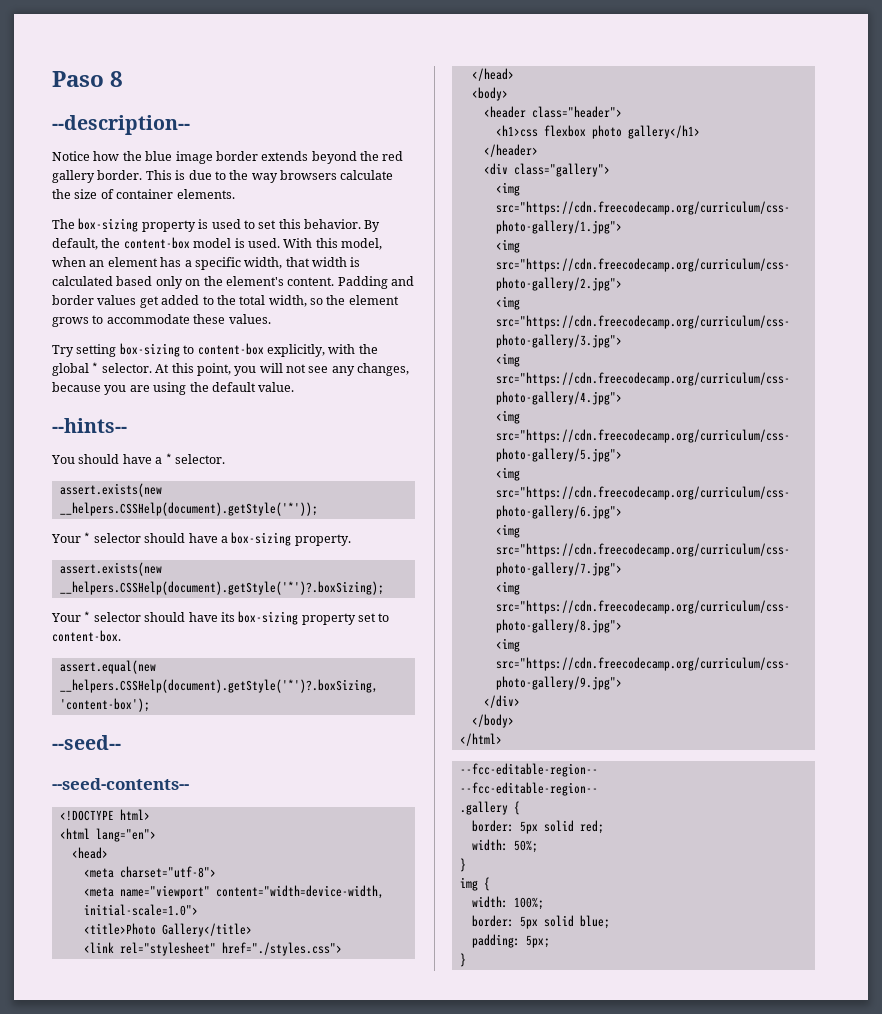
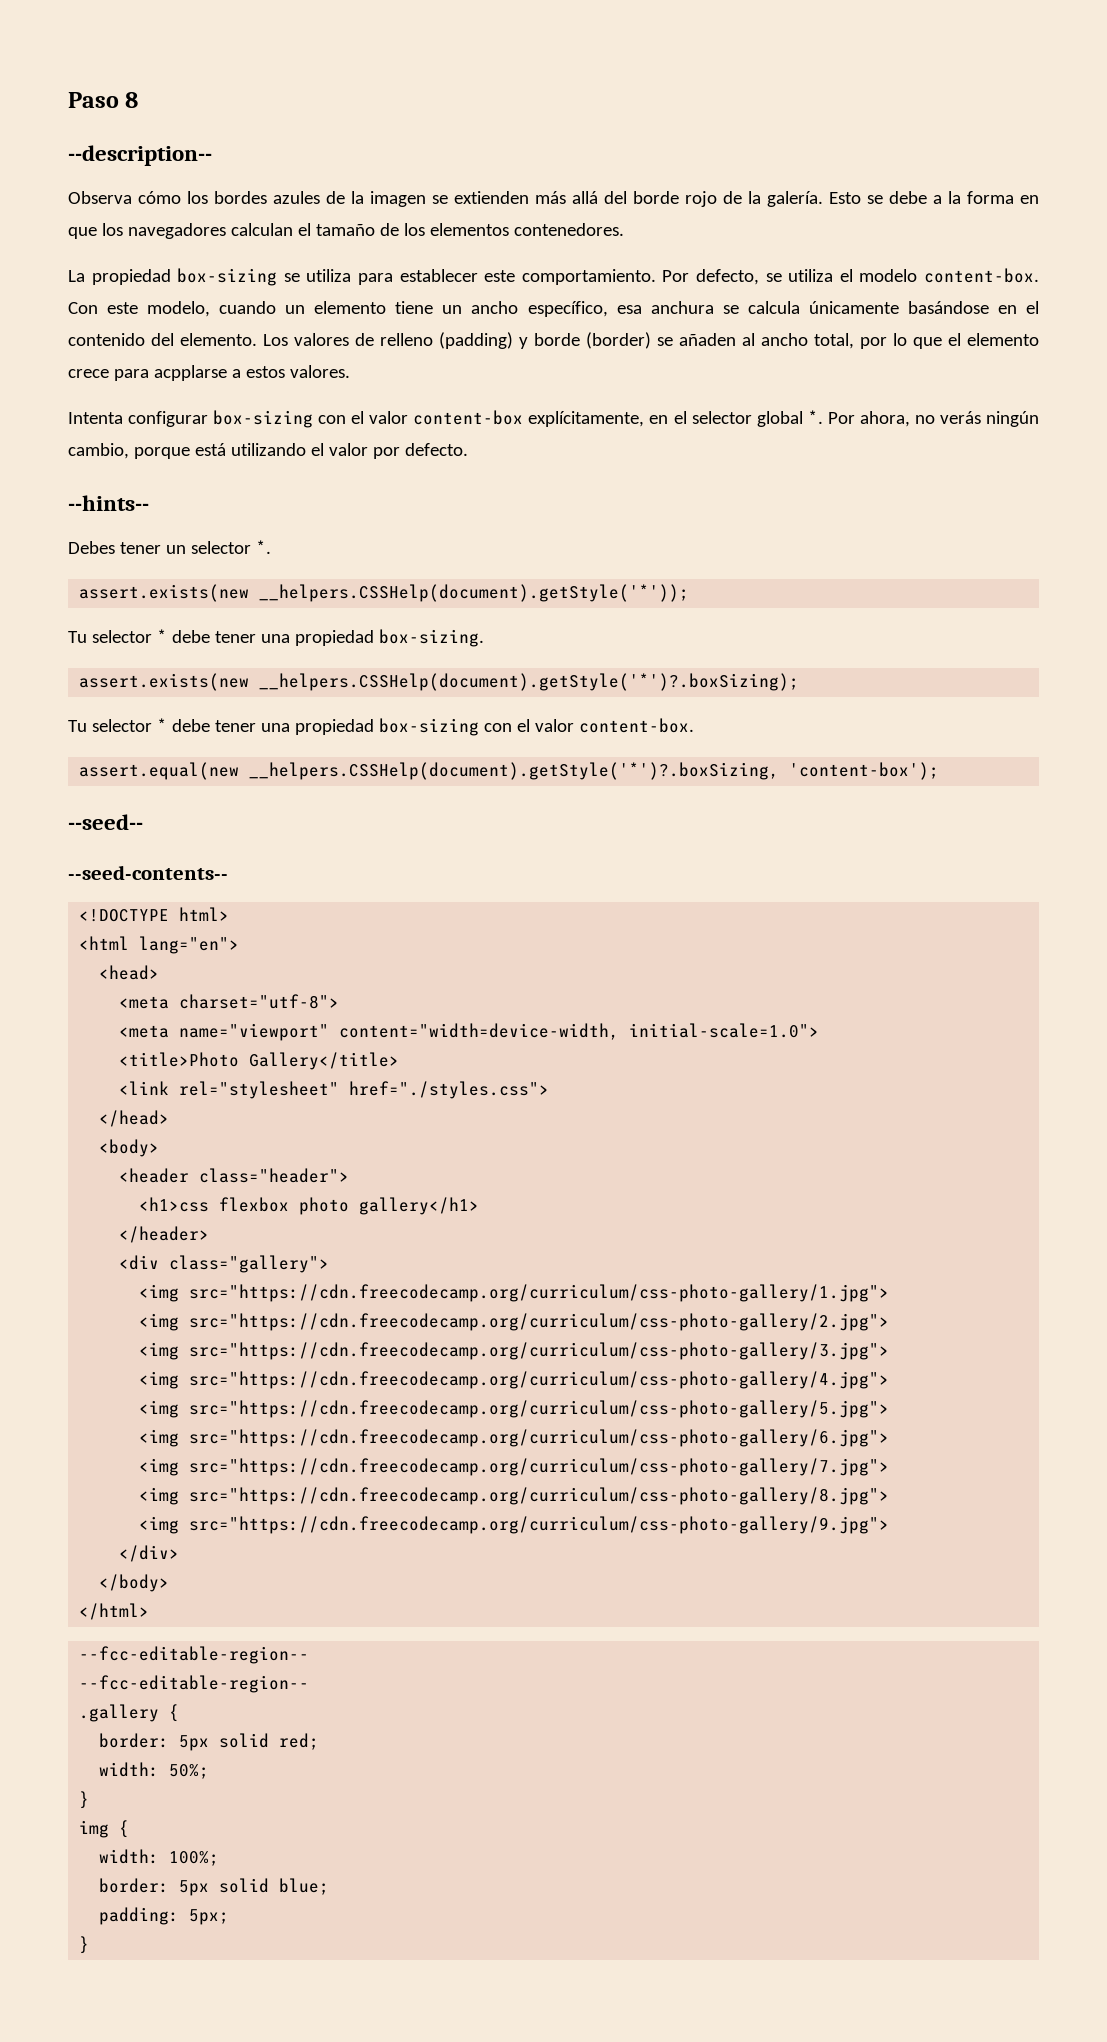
[52,151,404,164] [52,170,394,183] [52,189,235,199] [52,218,381,232] [52,237,382,250] [52,257,361,270] [52,276,414,289] [52,295,399,308] [52,314,271,327] [52,343,378,357] [52,362,410,376] [52,382,295,395] [52,418,127,433] [51,453,225,464] [59,483,162,497] [59,502,318,516] [51,532,351,546] [59,562,162,576] [59,581,384,595] [51,611,390,625] Notice how the blue image border extends beyond the red gallery border. This is due to the way browsers calculate the size of container elements. // The box-sizing property is used to set this behavior. By default, the content-box model is used. With this model, when an element has a specific width, that width is calculated based only on the element's content. Padding and border values get added to the total width, so the element grows to accommodate these values. // Try setting box-sizing to content-box explicitly, with the global * selector. At this point, you will not see any changes, because you are using the default value. // --hints-- // You should have a * selector. // assert.exists(new __helpers.CSSHelp(document).getStyle('*')); // Your * selector should have a box-sizing property. // assert.exists(new __helpers.CSSHelp(document).getStyle('*')?.boxSizing); // Your * selector should have its box-sizing property set to -> [68,191,1039,207] [68,223,624,239] [68,268,1040,286] [68,301,1039,317] [68,332,1039,349] [68,365,350,381] [68,410,1039,428] [68,443,468,459] [68,495,149,511] [68,540,271,554] [79,584,690,602] [68,629,484,647] [79,673,800,691] [68,718,574,736] Observa cómo los bordes azules de la imagen se extienden más allá del borde rojo de la galería. Esto se debe a la forma en que los navegadores calculan el tamaño de los elementos contenedores. // La propiedad box-sizing se utiliza para establecer este comportamiento. Por defecto, se utiliza el modelo content-box. Con este modelo, cuando un elemento tiene un ancho específico, esa anchura se calcula únicamente basándose en el contenido del elemento. Los valores de relleno (padding) y borde (border) se añaden al ancho total, por lo que el elemento crece para acpplarse a estos valores. // Intenta configurar box-sizing con el valor content-box explícitamente, en el selector global *. Por ahora, no verás ningún cambio, porque está utilizando el valor por defecto. // --hints-- // Debes tener un selector *. // assert.exists(new __helpers.CSSHelp(document).getStyle('*')); // Tu selector * debe tener una propiedad box-sizing. // assert.exists(new __helpers.CSSHelp(document).getStyle('*')?.boxSizing); // Tu selector * debe tener una propiedad box-sizing con el valor

